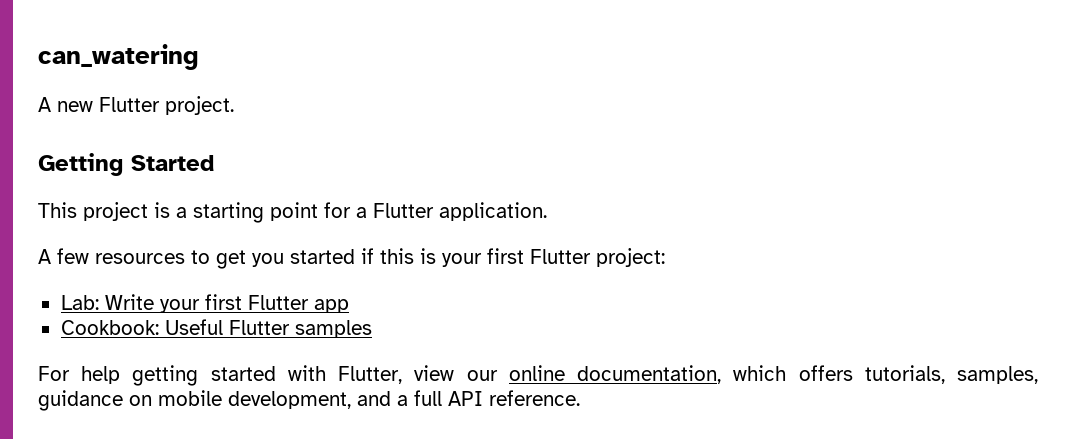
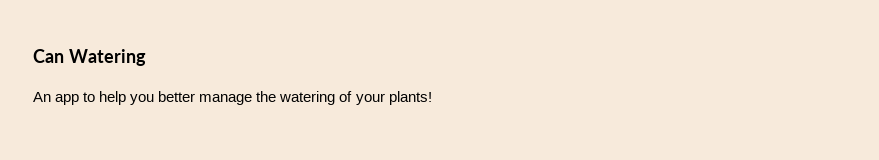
[38,44,199,70] [38,96,234,115] [38,153,214,176] [38,202,547,223] [38,248,665,269] [60,294,349,313] [60,319,372,338] [38,365,1039,386] [38,390,580,411] can_watering // A new Flutter project. // Getting Started // This project is a starting point for a Flutter application. // A few resources to get you started if this is your first Flutter project: // Lab: Write your first Flutter app // Cookbook: Useful Flutter samples // For help getting started with Flutter, view our online documentation, which offers tutorials, samples, guidance on mobile development, and a full API reference. -> [33,49,146,66] [33,91,432,105] Can Watering // An app to help you better manage the watering of your plants!

